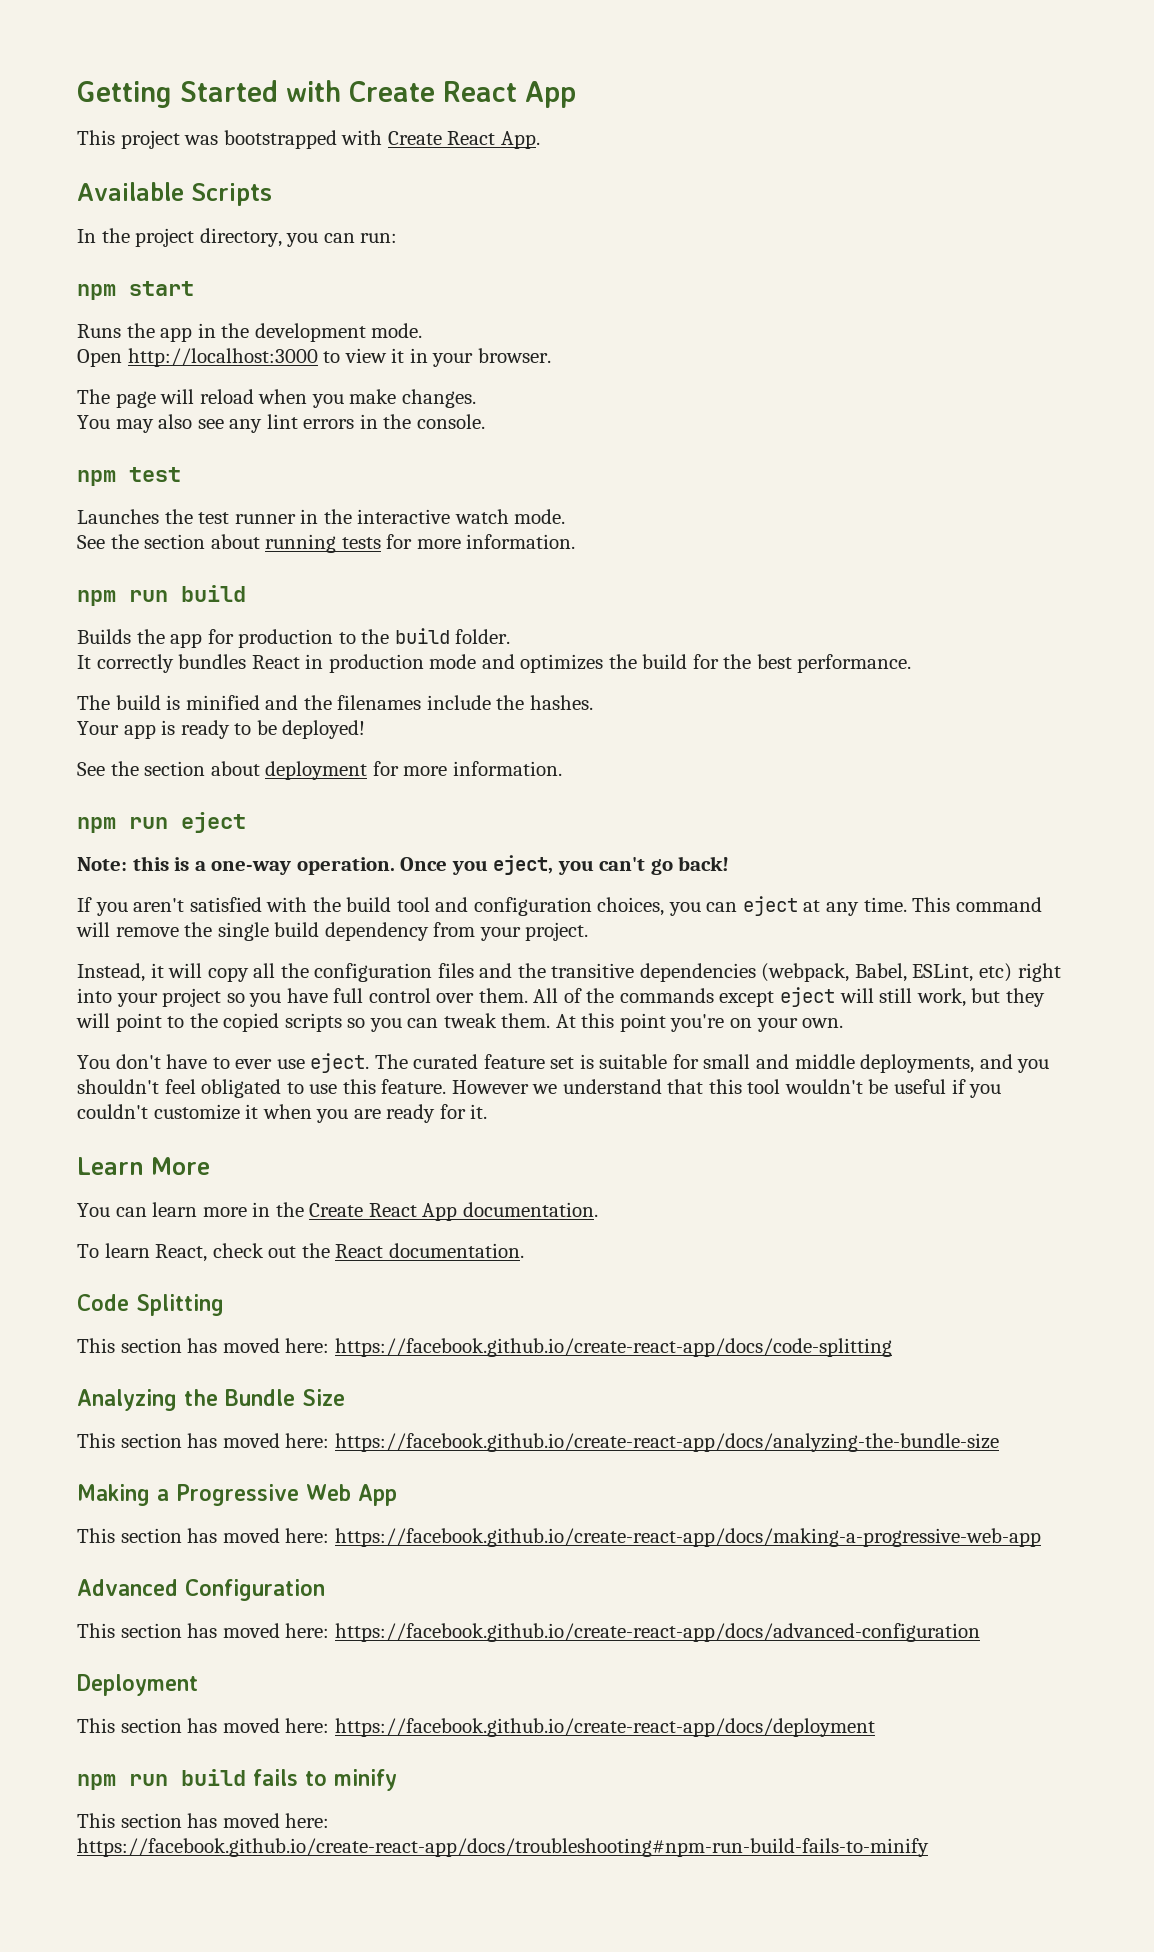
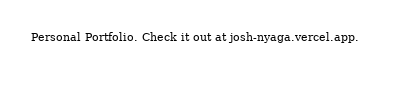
[77,80,576,108] [77,130,540,149] [77,182,272,206] [77,228,398,247] [77,281,194,300] [77,323,423,342] [77,348,551,367] [77,389,476,408] [77,414,485,433] [77,467,181,486] [77,509,566,524] [77,534,576,553] [77,585,246,606] [77,628,511,648] [77,654,912,673] [77,695,593,710] [77,720,366,739] [77,761,562,780] [77,812,246,833] [77,855,730,875] [77,896,1042,916] [76,922,589,941] [77,963,1061,982] [77,987,1045,1007] [76,1013,844,1032] [77,1053,1050,1073] [77,1079,1002,1098] [77,1104,488,1123] [77,1157,210,1175] [77,1202,598,1221] [77,1243,524,1262] [77,1294,224,1316] [77,1338,892,1357] [77,1389,345,1411] [77,1433,999,1452] [77,1484,397,1506] [77,1528,1041,1547] [77,1579,325,1601] [77,1623,980,1642] [77,1674,198,1696] [77,1718,875,1737] [77,1769,397,1791] [77,1813,330,1828] [77,1838,929,1857] Getting Started with Create React App // This project was bootstrapped with Create React App. // Available Scripts // In the project directory, you can run: // npm start // Runs the app in the development mode. // Open http://localhost:3000 to view it in your browser. // The page will reload when you make changes. // You may also see any lint errors in the console. // npm test // Launches the test runner in the interactive watch mode. // See the section about running tests for more information. // npm run build // Builds the app for production to the build folder. // It correctly bundles React in production mode and optimizes the build for the best performance. // The build is minified and the filenames include the hashes. // Your app is ready to be deployed! // See the section about deployment for more information. // npm run eject // Note: this is a one-way operation. Once you eject, you can't go back! // If you aren't satisfied with the build tool and configuration choices, you can eject at any time. This command will remove the single build dependency from your project. // Instead, it will copy all the configuration files and the transitive dependencies (webpack, Babel, ESLint, etc) right into your project so you have full control over them. All of the commands except eject will still work, but they will point to the copied scripts so you can tweak them. At this point you're on your own. // You don't have to ever use eject. The curated feature set is suitable for small and middle deployments, and you shouldn't feel obligated to use this feature. However we understand that this tool wouldn't be useful if you couldn't customize it when you are ready for it. // Learn More // You can learn more in the Create React App documentation. // To learn React, check out the React documentation. // Code Splitting // This section has moved here: https://facebook.github.io/create-react-app/docs/code-splitting // Analyzing the Bundle Size // This section has moved here: https://facebook.github.io/create-react-app/docs/analyzing-the-bundle-size // Making a Progressive Web App // This section has moved here: https://facebook.github.io/create-react-app/docs/making-a-progressive-web-app // Advanced Configuration // This section has moved here: https://facebook.github.io/create-react-app/docs/advanced-configuration // Deployment // This section has moved here: https://facebook.github.io/create-react-app/docs/deployment // npm run build fails to minify // This section has moved here: https://facebook.github.io/create-react-app/docs/troubleshooting#npm-run-build-fails-to-minify -> [31,32,359,43] Personal Portfolio. Check it out at josh-nyaga.vercel.app.

